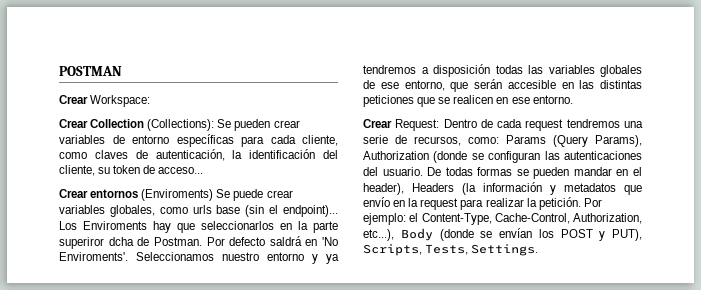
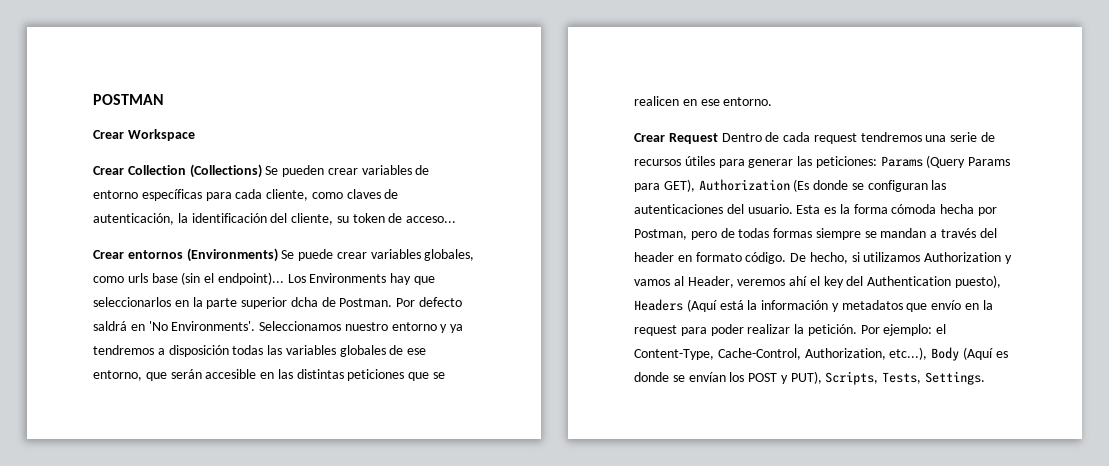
[90,95,151,107] Workspace: -> [127,129,195,141] Workspace
[147,119,215,131] (Collections): -> [189,164,262,178] (Collections)
[141,189,214,201] (Enviroments) -> [186,248,278,262] (Environments)
[83,221,147,230] Enviroments -> [309,273,387,283] Environments
[59,237,104,249] superiror -> [241,297,288,309] superior
[59,252,128,261] Enviroments'. -> [171,321,256,331] Environments'.
[395,119,440,131] Request: -> [668,133,718,144] Request
[414,135,642,147] [363,151,468,163] recursos, como: Params (Query Params), Authorization (donde -> [634,155,1011,168] [634,179,849,192] recursos útiles para generar las peticiones: Params (Query Params para GET), Authorization (Es donde
[427,167,642,179] [363,183,476,195] De todas formas se pueden mandar en el header), Headers (la -> [796,204,998,216] [634,228,997,240] [634,252,1013,264] [634,275,1002,288] [634,299,758,312] Esta es la forma cómoda hecha por Postman, pero de todas formas siempre se mandan a través del header en formato código. De hecho, si utilizamos Authorization y vamos al Header, veremos ahí el key del Authentication puesto), Headers (Aquí está la
(484, 204) none -> [710,324,744,336] poder
[439,229,474,241] (donde -> [962,347,1008,360] [634,372,669,382] (Aquí es donde

